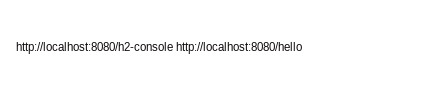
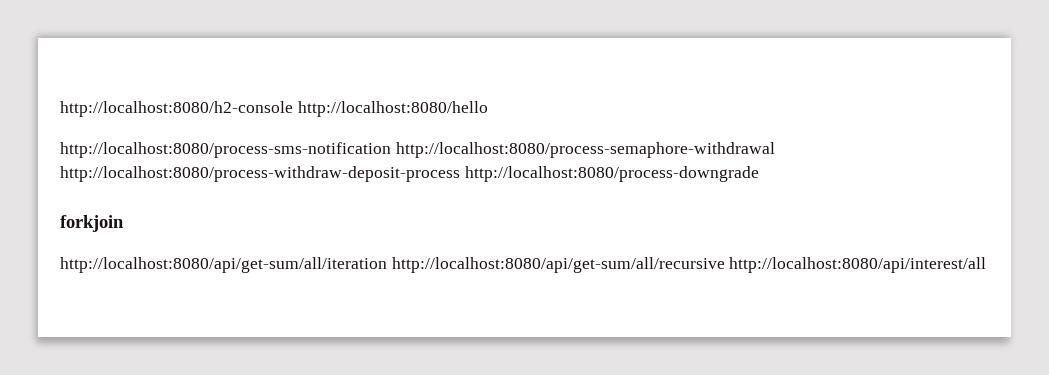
(303, 48) none -> [60,142,775,158] [60,166,759,182] [60,215,124,232] [60,257,987,273] // http://localhost:8080/process-sms-notification http://localhost:8080/process-semaphore-withdrawal http://localhost:8080/process-withdraw-deposit-process http://localhost:8080/process-downgrade // forkjoin // http://localhost:8080/api/get-sum/all/iteration http://localhost:8080/api/get-sum/all/recursive http://localhost:8080/api/interest/all

